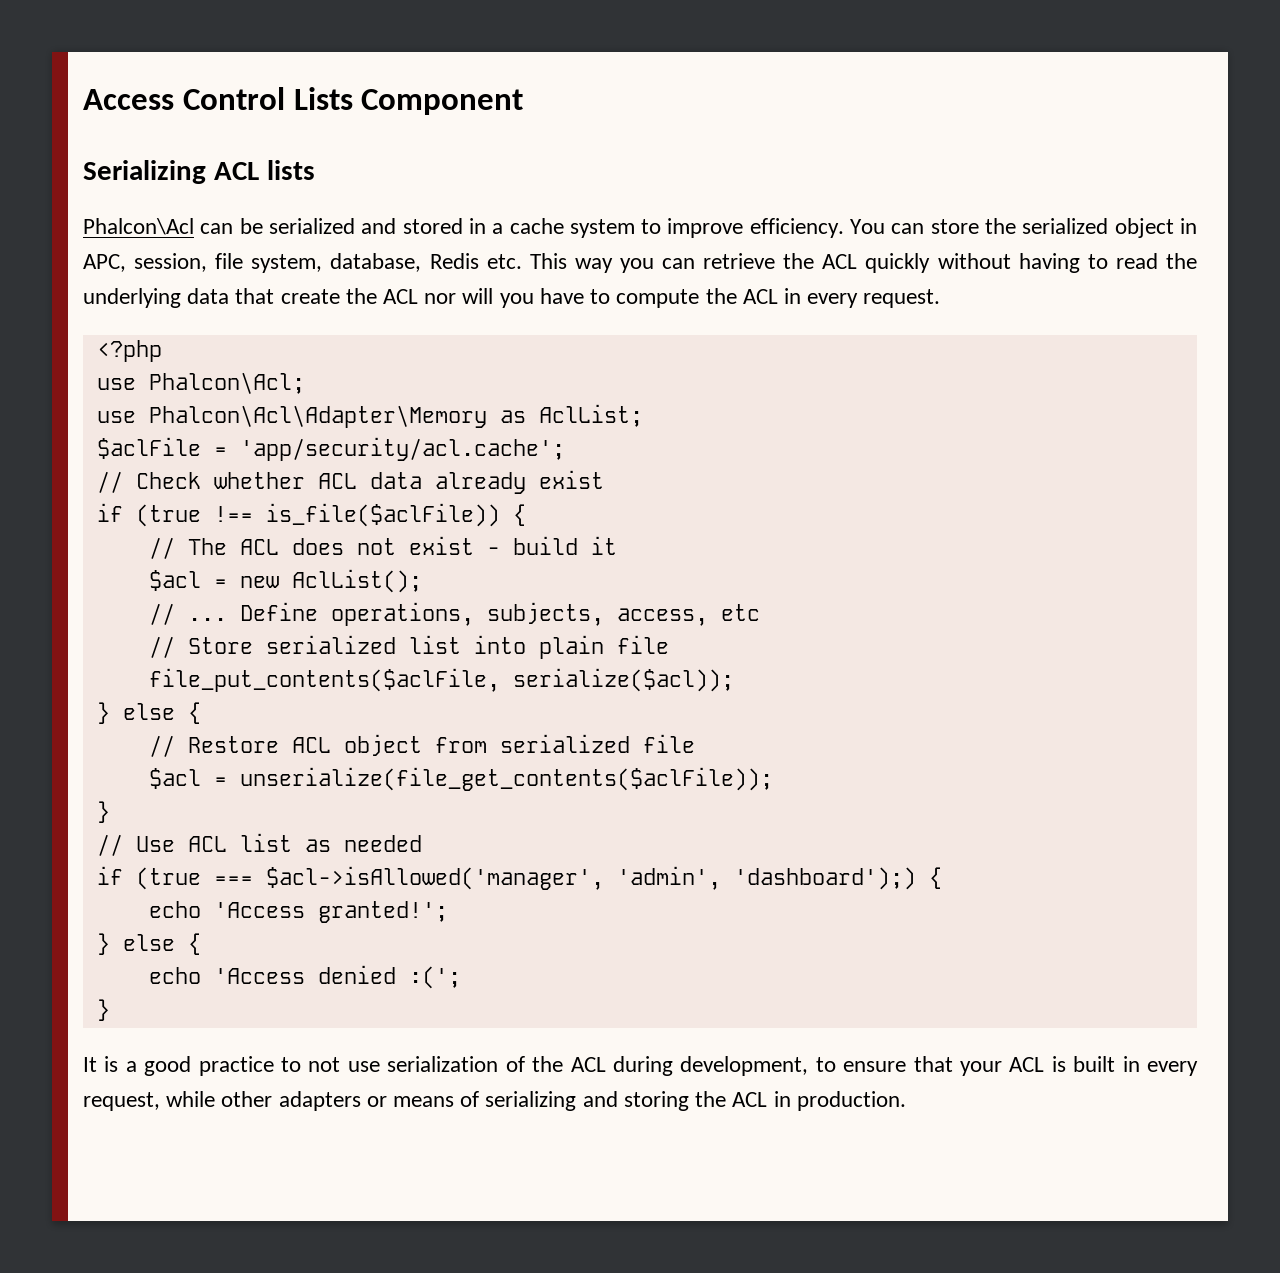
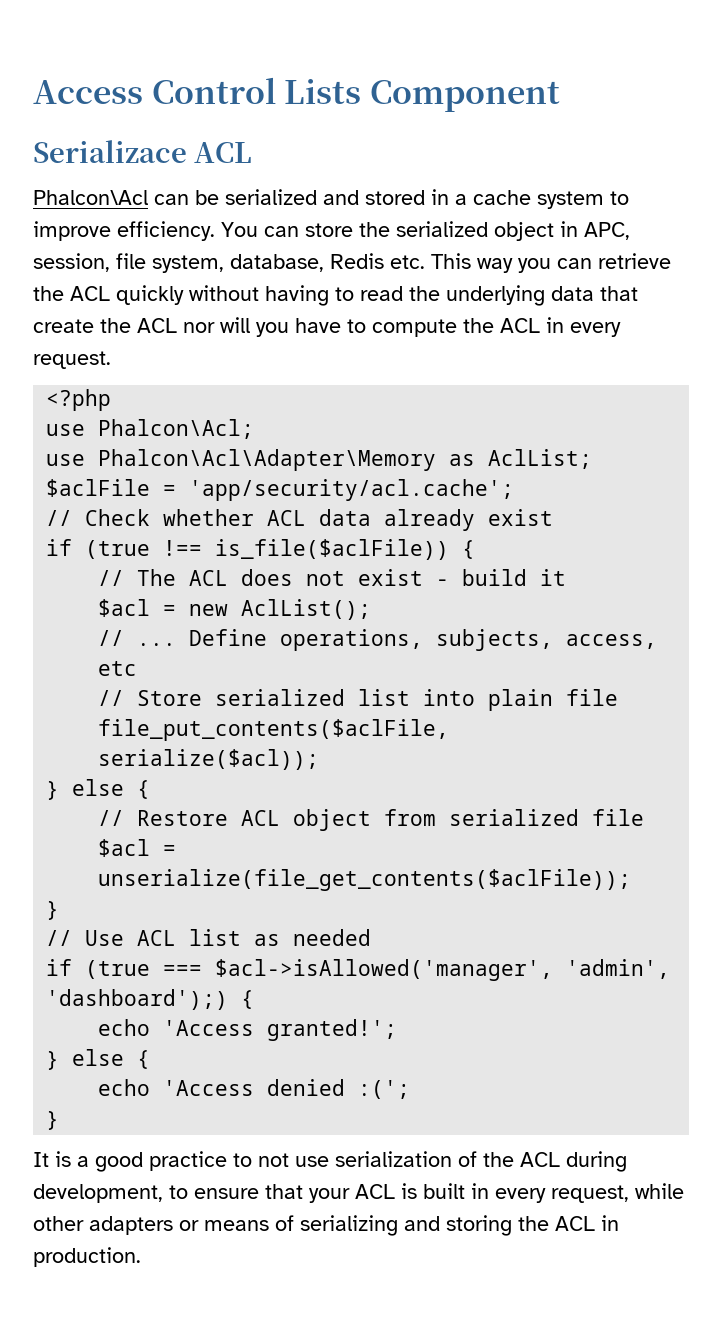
[83,160,315,184] Serializing ACL lists -> [33,140,253,163] Serializace ACL

